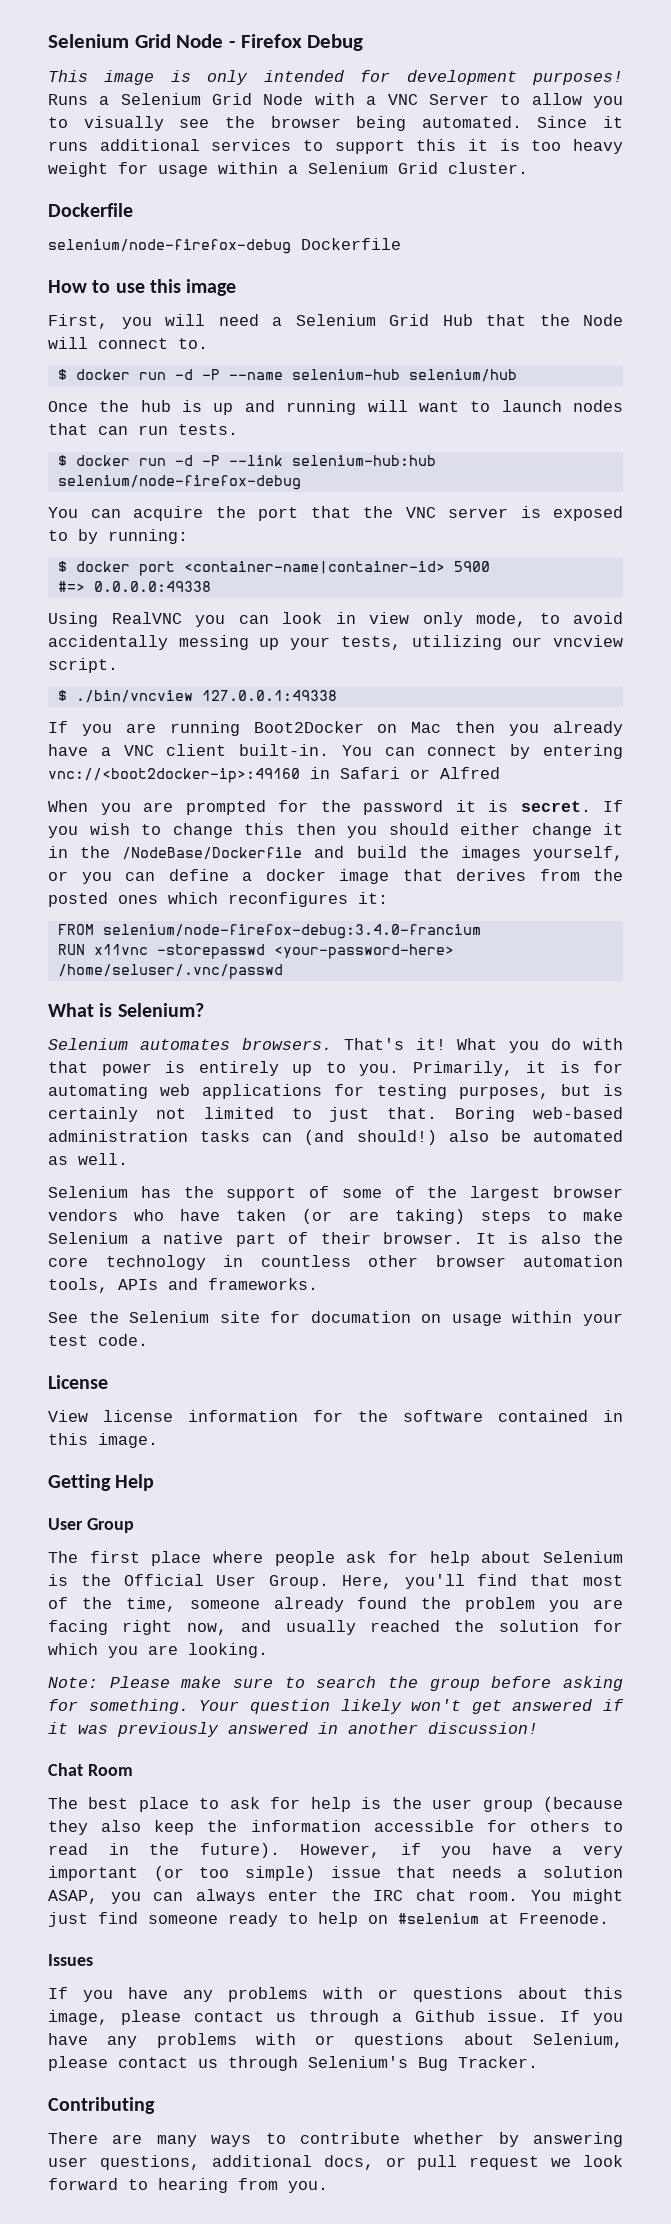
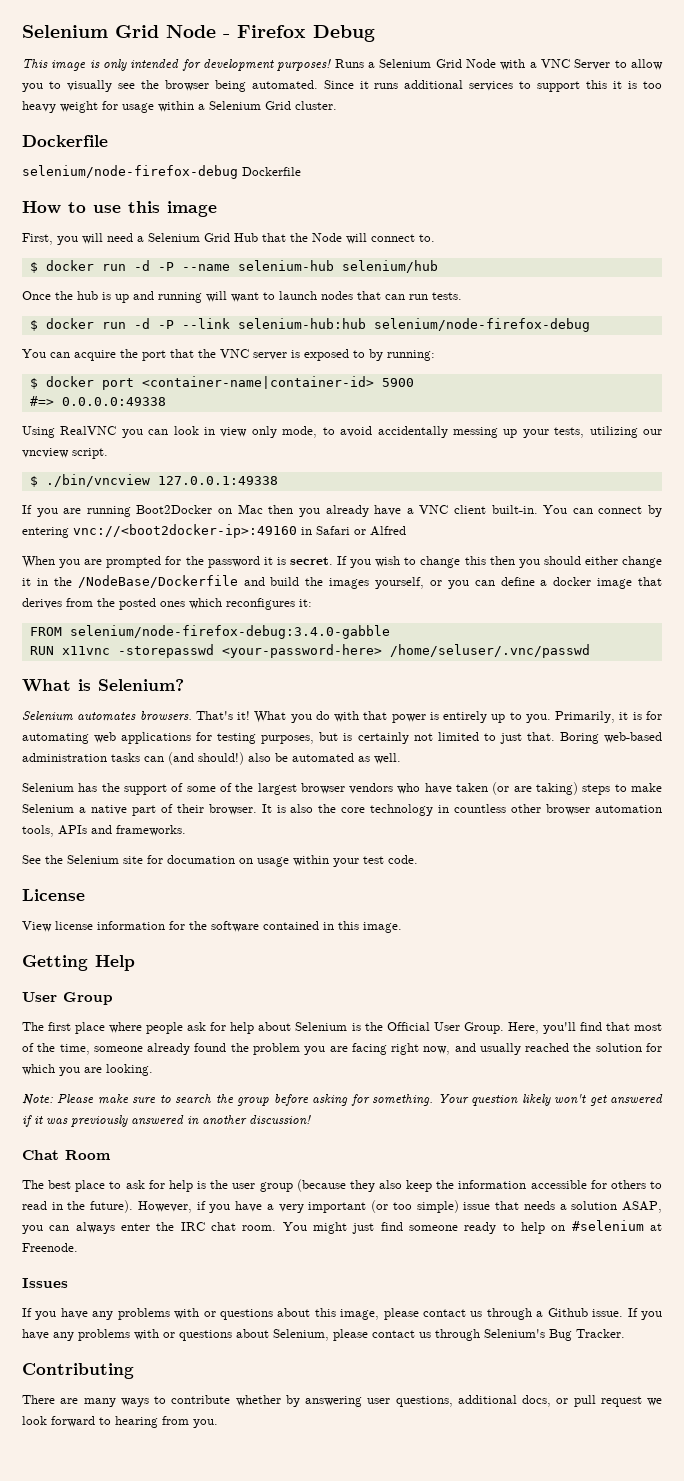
[102,924,481,939] selenium/node-firefox-debug:3.4.0-francium -> [69,625,390,639] selenium/node-firefox-debug:3.4.0-gabble

